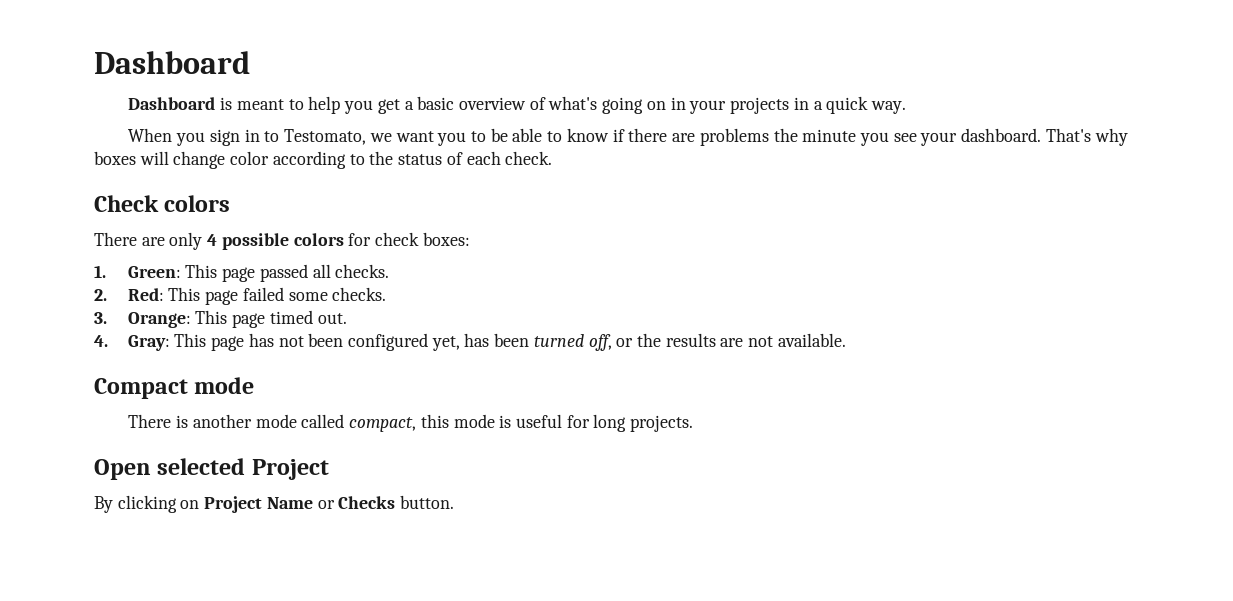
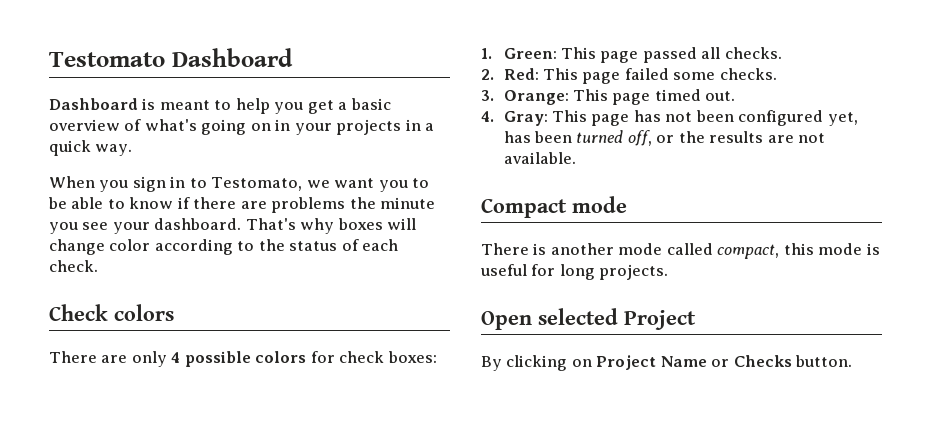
(94, 62) none -> [49,52,165,67] Testomato

